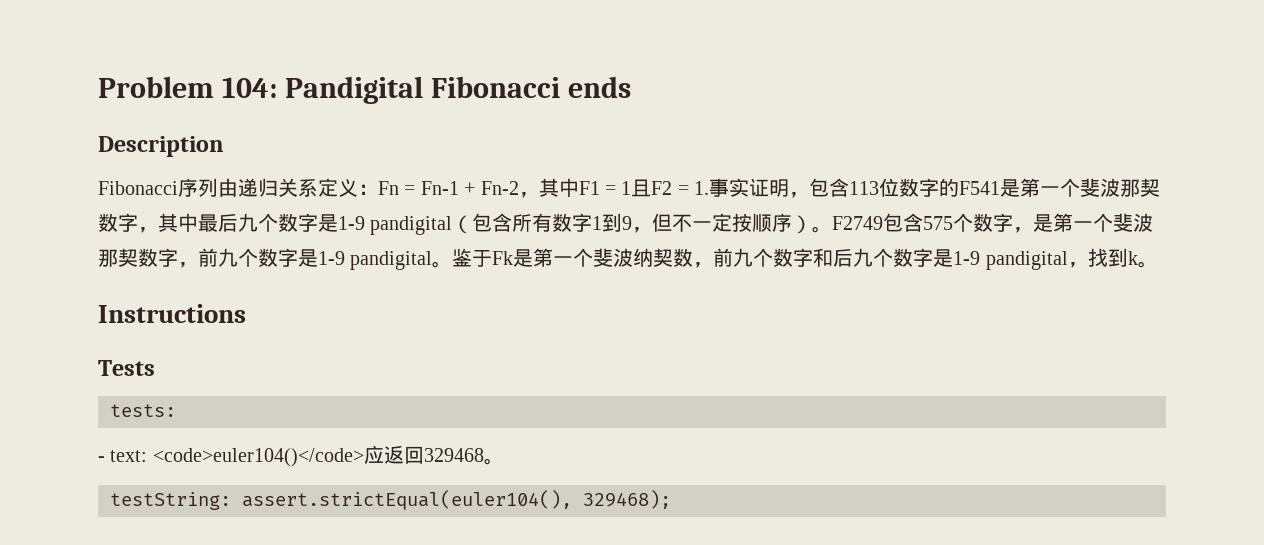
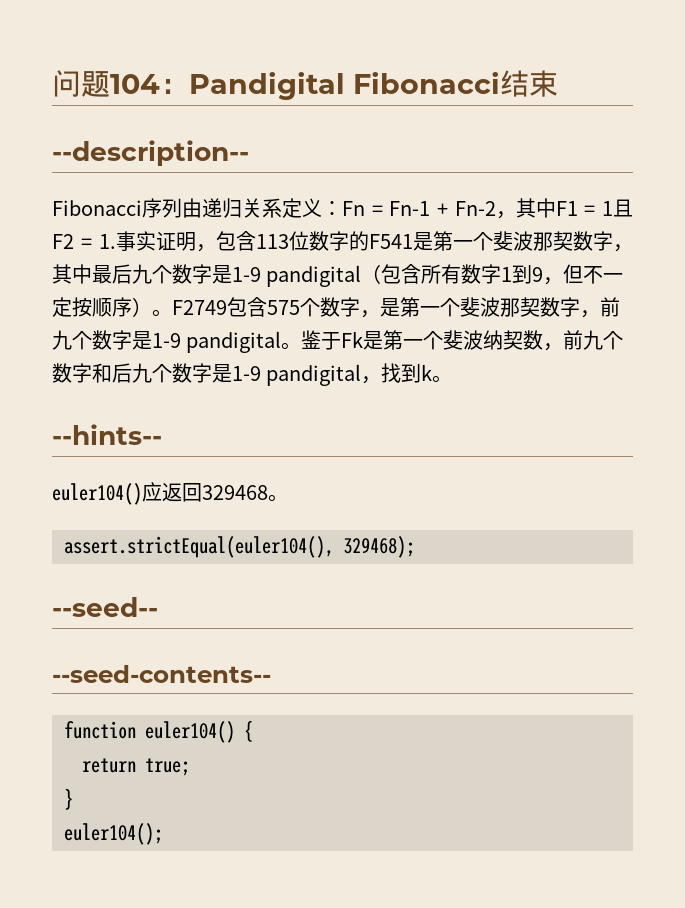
[98,76,632,104] [98,136,224,157] Problem 104: Pandigital Fibonacci ends // Description -> [52,70,558,100] [52,140,249,166] 问题104：Pandigital Fibonacci结束 // --description--
[98,304,246,323] [98,360,155,376] [110,404,176,417] [98,448,364,467] Instructions // Tests // tests: // - text: <code>euler104()</code> -> [52,424,162,445] [52,483,142,505] --hints-- // euler104()
[110,492,231,510] testString: -> (288, 498) none
(671, 499) none -> [52,597,158,617] [52,665,271,683] [64,720,253,743] [82,758,190,776] [64,788,73,810] [64,823,163,845] // --seed-- // --seed-contents-- // function euler104() { // return true; // } // euler104();

